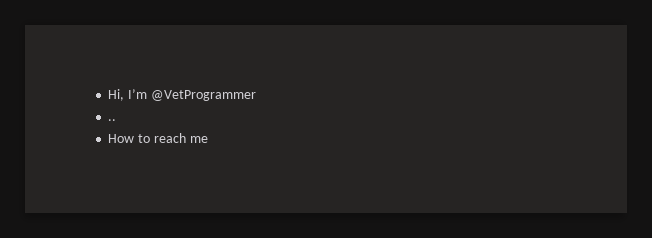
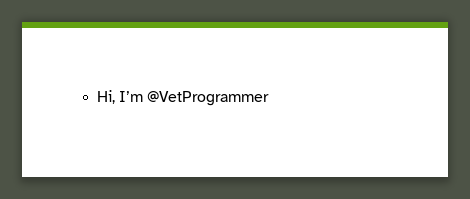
[108,119,117,121] [108,133,208,143] // .. // How to reach me -> (270, 98) none

